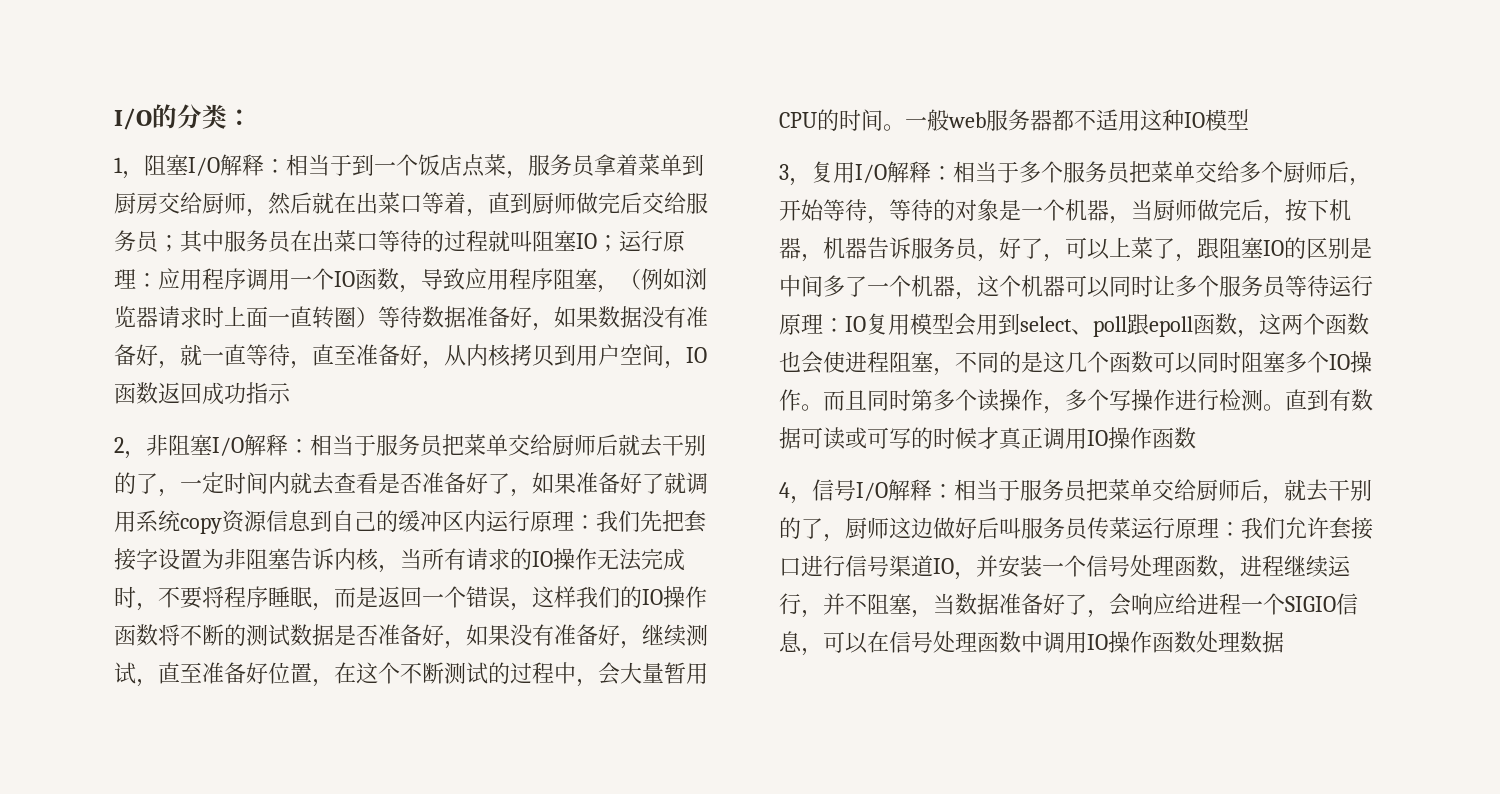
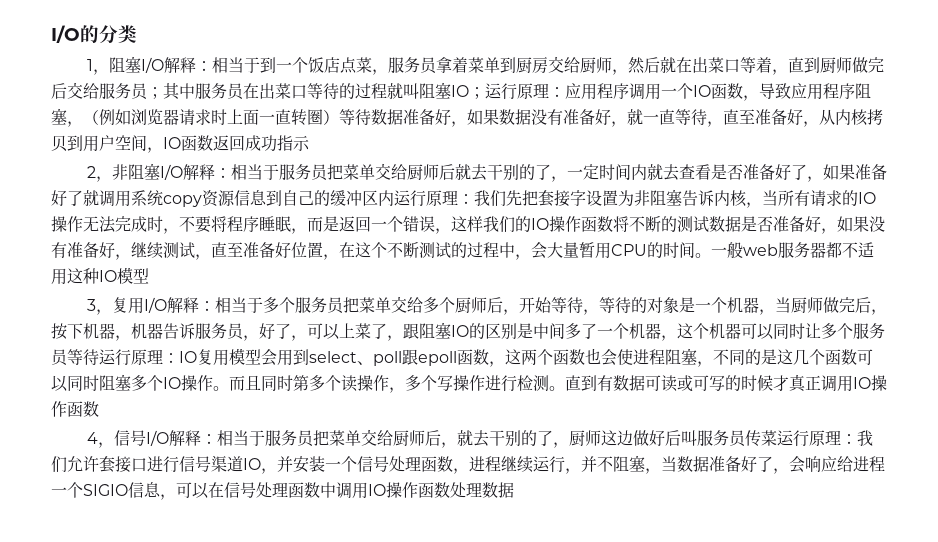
[227,109,252,126] ： -> (137, 34) none

